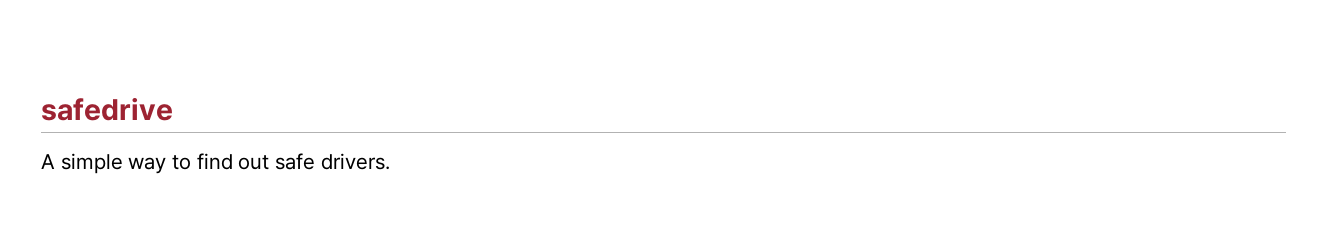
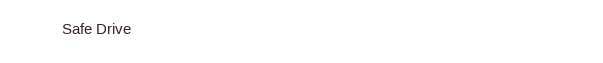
[41,97,173,121] [41,153,390,174] safedrive // A simple way to find out safe drivers. -> [62,23,132,34] Safe Drive

